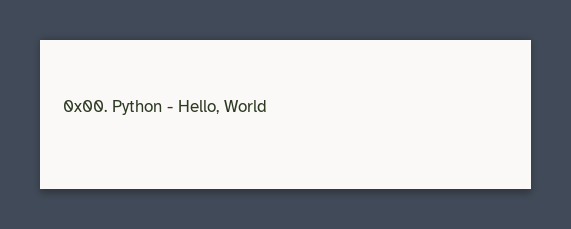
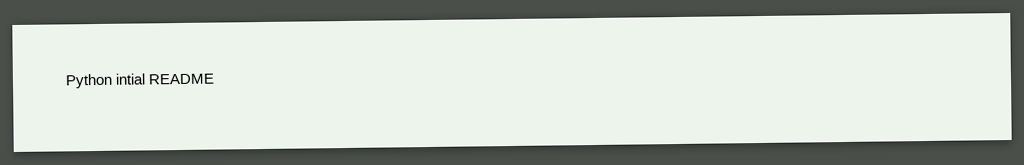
[63,100,267,115] 0x00. Python - Hello, World -> [65,73,215,89] Python intial README

